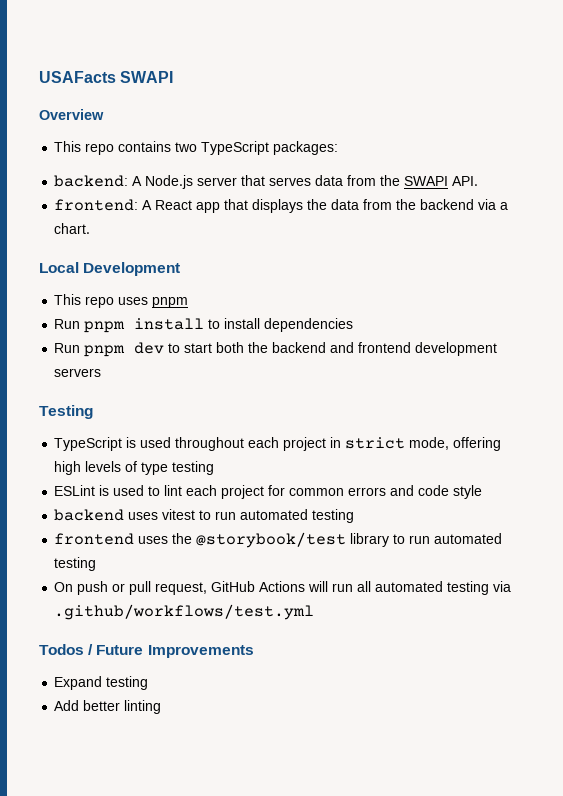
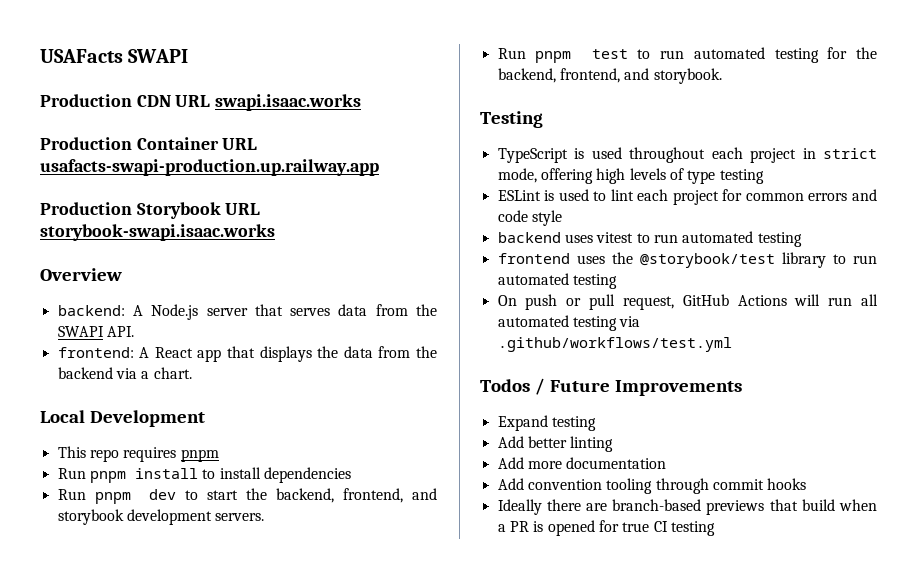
[39,109,104,120] [54,141,339,155] Overview // This repo contains two TypeScript packages: -> [40,94,362,111] [40,137,258,150] [40,159,379,176] [40,202,261,219] [40,224,275,241] [40,268,122,281] Production CDN URL swapi.isaac.works // Production Container URL usafacts-swapi-production.up.railway.app // Production Storybook URL storybook-swapi.isaac.works // Overview
[118,297,149,305] uses -> [123,447,177,462] requires
[216,342,498,356] [54,368,102,377] both the backend and frontend development servers -> [246,488,437,503] [57,509,265,525] [497,47,877,63] [497,68,722,84] the backend, frontend, and storybook development servers. // Run pnpm test to run automated testing for the backend, frontend, and storybook.
(162, 707) none -> [497,457,667,469] [497,478,807,494] [497,499,877,515] [497,520,715,536] // Add more documentation // Add convention tooling through commit hooks // Ideally there are branch-based previews that build when a PR is opened for true CI testing

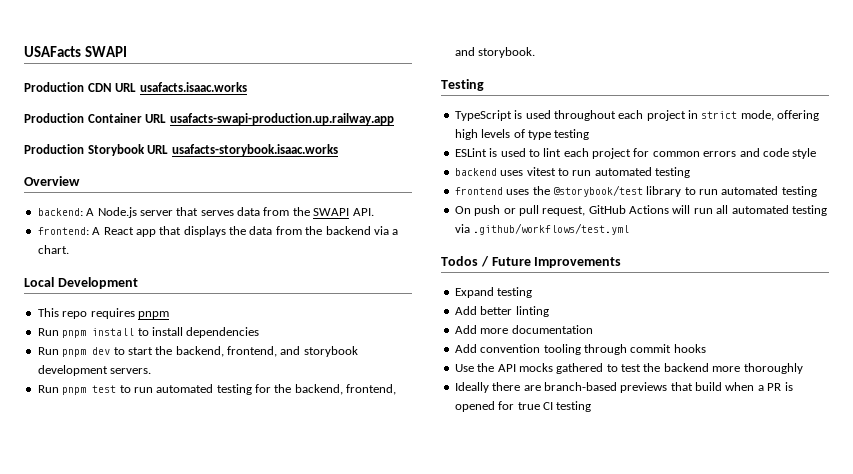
[215,94,362,111] swapi.isaac.works -> [139,82,247,92] usafacts.isaac.works
[40,224,275,241] storybook-swapi.isaac.works -> [171,144,338,156] usafacts-storybook.isaac.works
(807, 484) none -> [454,363,803,374] // Use the API mocks gathered to test the backend more thoroughly

